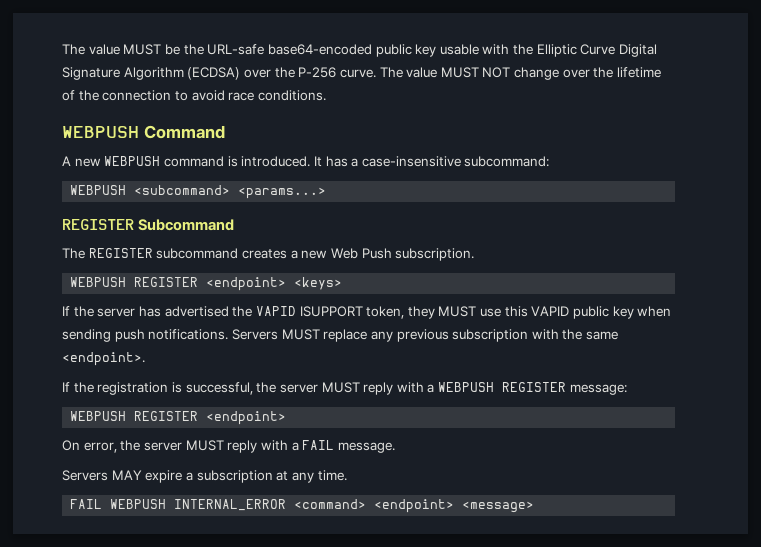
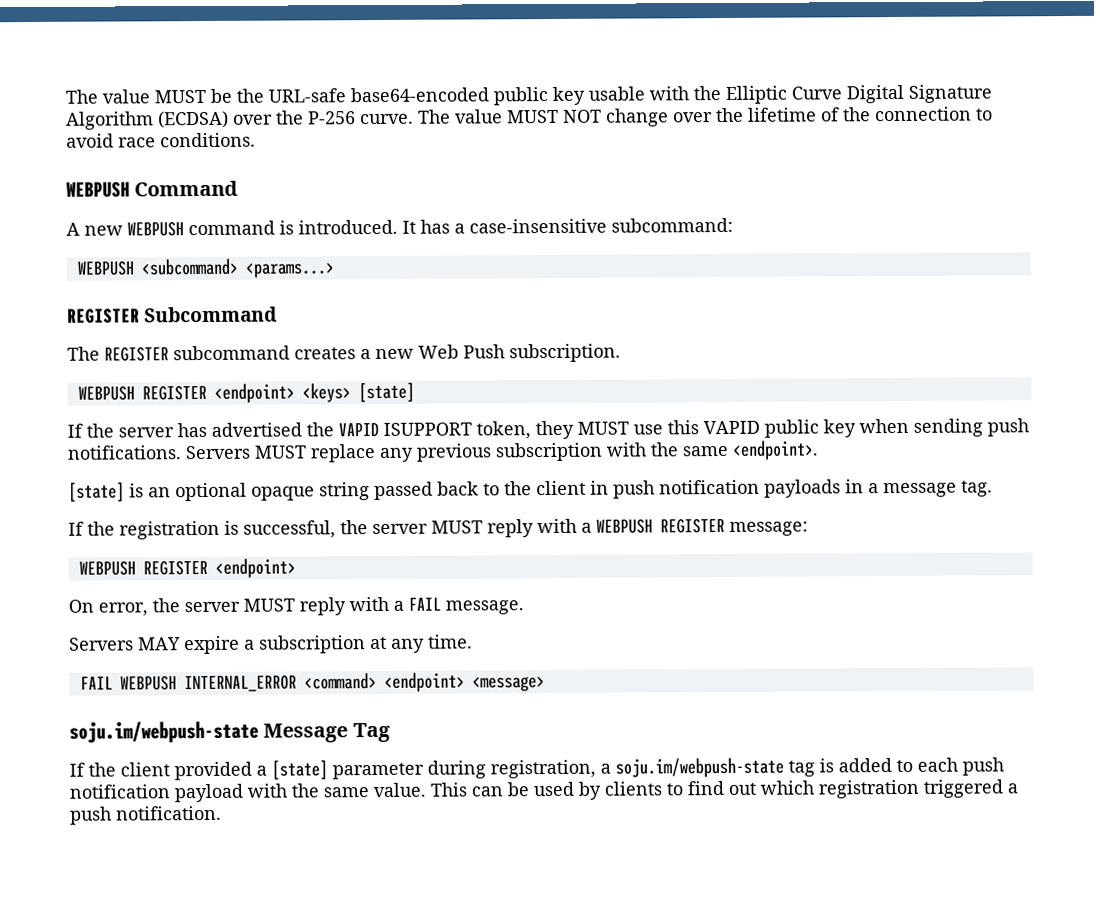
(343, 283) none -> [357,382,415,403] [state]
(145, 359) none -> [68,479,993,502] // [state] is an optional opaque string passed back to the client in push notification payloads in a message tag.
(535, 507) none -> [69,720,391,744] [69,757,1004,781] [69,779,1018,803] [70,805,222,825] // soju.im/webpush-state Message Tag // If the client provided a [state] parameter during registration, a soju.im/webpush-state tag is added to each push notification payload with the same value. This can be used by clients to find out which registration triggered a push notification.

